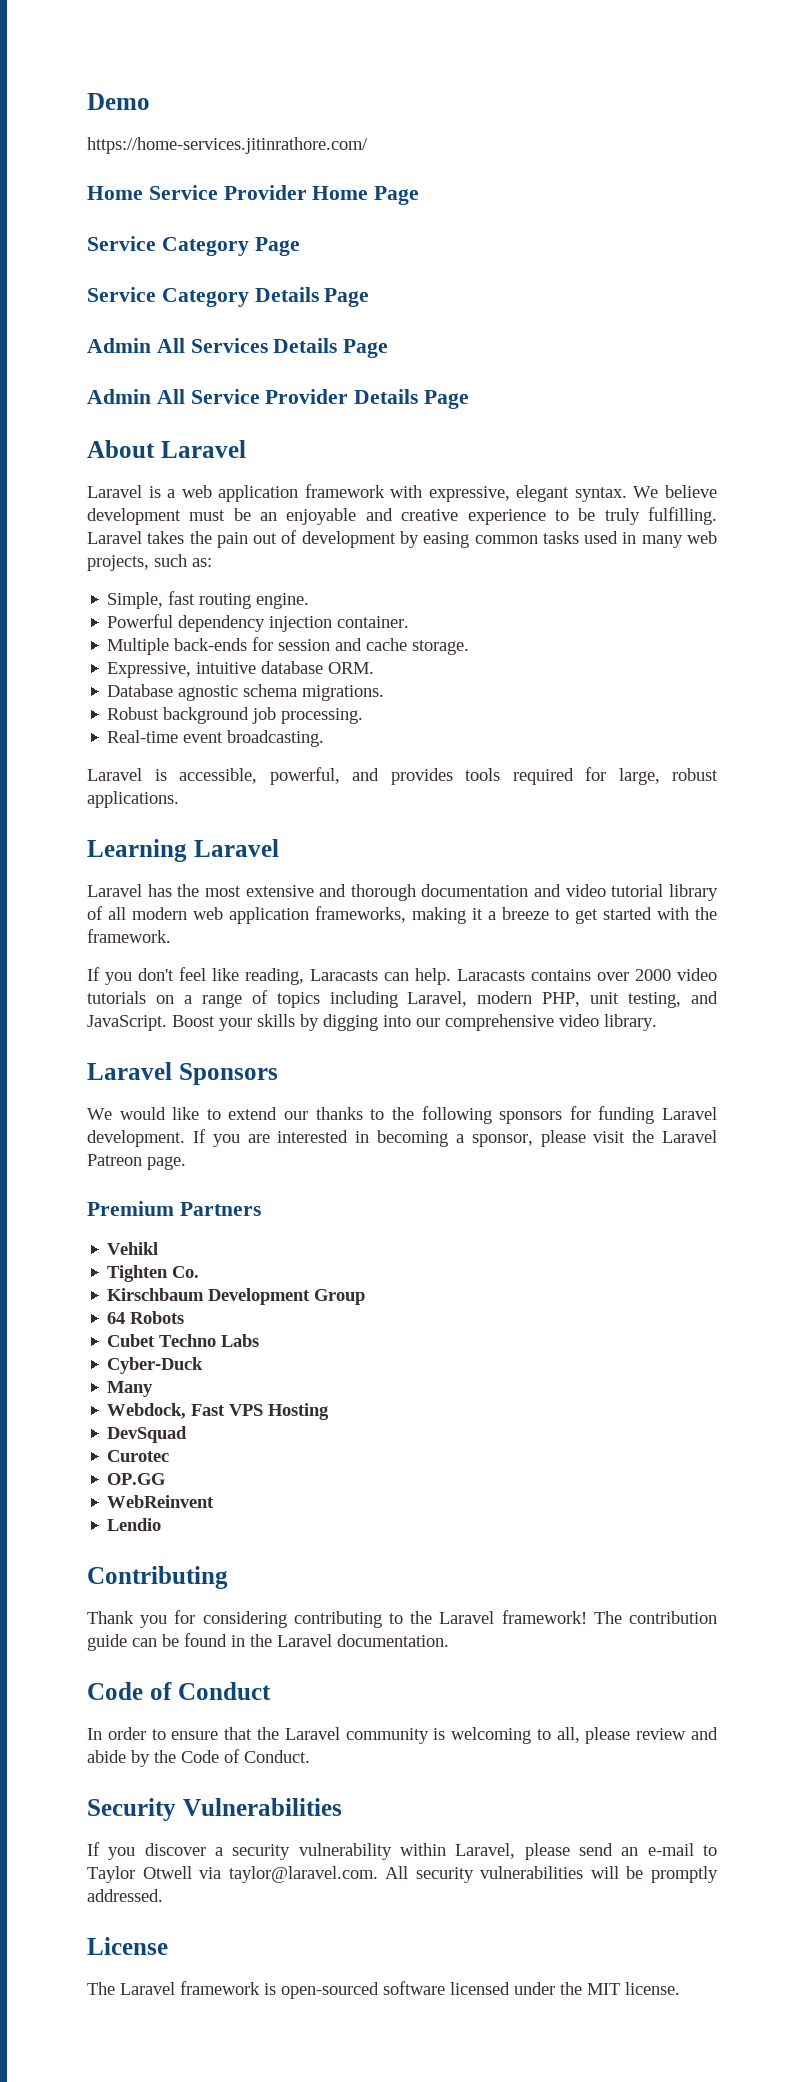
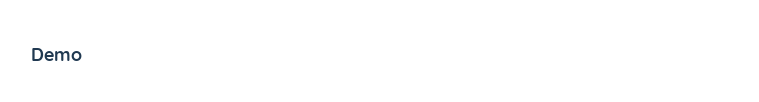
[87,137,368,154] [87,185,420,205] [87,236,300,256] [87,287,370,307] [87,338,389,358] [87,389,470,409] [87,440,246,458] [87,484,717,502] [87,507,718,525] [87,530,718,548] [87,554,212,571] [107,591,310,609] [107,614,410,632] [107,637,470,655] [107,661,375,678] [107,684,385,701] [107,707,364,724] [107,730,325,747] [87,767,718,785] [87,791,179,808] [87,839,279,862] [87,884,718,901] [87,906,717,924] [87,929,171,943] [87,967,717,985] [87,990,718,1008] [87,1014,657,1031] [87,1062,278,1085] [87,1106,718,1124] [87,1129,717,1147] [87,1154,186,1170] [87,1201,261,1216] [107,1242,159,1255] [107,1265,200,1282] [107,1288,366,1305] [107,1311,185,1324] [107,1334,260,1347] [107,1357,204,1374] [107,1381,154,1397] [107,1403,330,1420] [107,1426,188,1443] [107,1450,170,1462] [107,1473,166,1485] [107,1495,215,1508] [107,1518,162,1531] [87,1566,228,1589] [87,1610,717,1628] [87,1633,449,1651] [87,1682,271,1700] [87,1727,718,1744] [87,1749,310,1767] [87,1798,342,1821] [87,1842,718,1860] [87,1866,718,1883] [87,1889,163,1902] [87,1937,168,1955] [87,1981,680,1999] // https://home-services.jitinrathore.com/ // Home Service Provider Home Page // Service Category Page // Service Category Details Page // Admin All Services Details Page // Admin All Service Provider Details Page // About Laravel // Laravel is a web application framework with expressive, elegant syntax. We believe development must be an enjoyable and creative experience to be truly fulfilling. Laravel takes the pain out of development by easing common tasks used in many web projects, such as: // Simple, fast routing engine. // Powerful dependency injection container. // Multiple back-ends for session and cache storage. // Expressive, intuitive database ORM. // Database agnostic schema migrations. // Robust background job processing. // Real-time event broadcasting. // Laravel is accessible, powerful, and provides tools required for large, robust applications. // Learning Laravel // Laravel has the most extensive and thorough documentation and video tutorial library of all modern web application frameworks, making it a breeze to get started with the framework. // If you don't feel like reading, Laracasts can help. Laracasts contains over 2000 video tutorials on a range of topics including Laravel, modern PHP, unit testing, and JavaScript. Boost your skills by digging into our comprehensive video library. // Laravel Sponsors // We would like to extend our thanks to the following sponsors for funding Laravel development. If you are interested in becoming a sponsor, please visit the Laravel Patreon page. // Premium Partners // Vehikl // Tighten Co. // Kirschbaum Development Group // 64 Robots // Cubet Techno Labs // Cyber-Duck // Many // Webdock, Fast VPS Hosting // DevSquad // Curotec // OP.GG // WebReinvent // Lendio // Contributing // Thank you for considering contributing to the Laravel framework! The contribution guide can be found in the Laravel documentation. // Code of Conduct // In order to ensure that the Laravel community is welcoming to all, please review and abide by the Code of Conduct. // Security Vulnerabilities // If you discover a security vulnerability within Laravel, please send an e-mail to Taylor Otwell via taylor@laravel.com. All security vulnerabilities will be promptly addressed. // License // The Laravel framework is open-sourced software licensed under the MIT license. -> (82, 54) none

